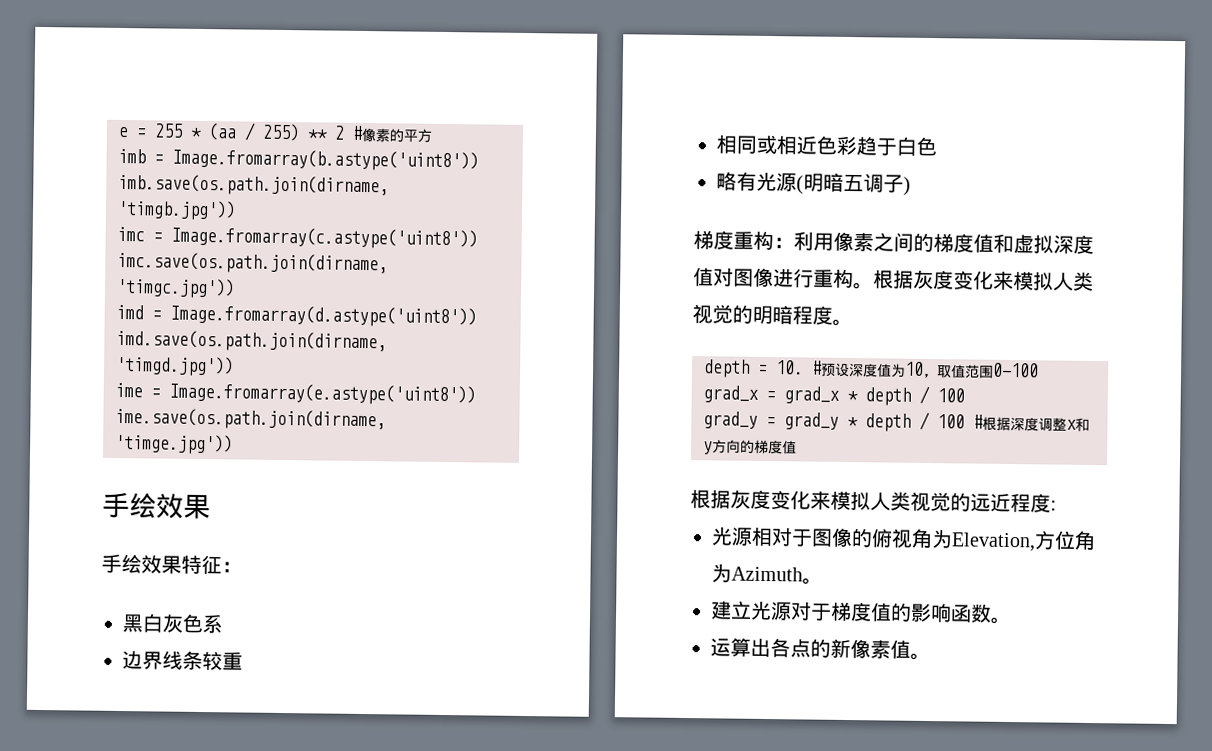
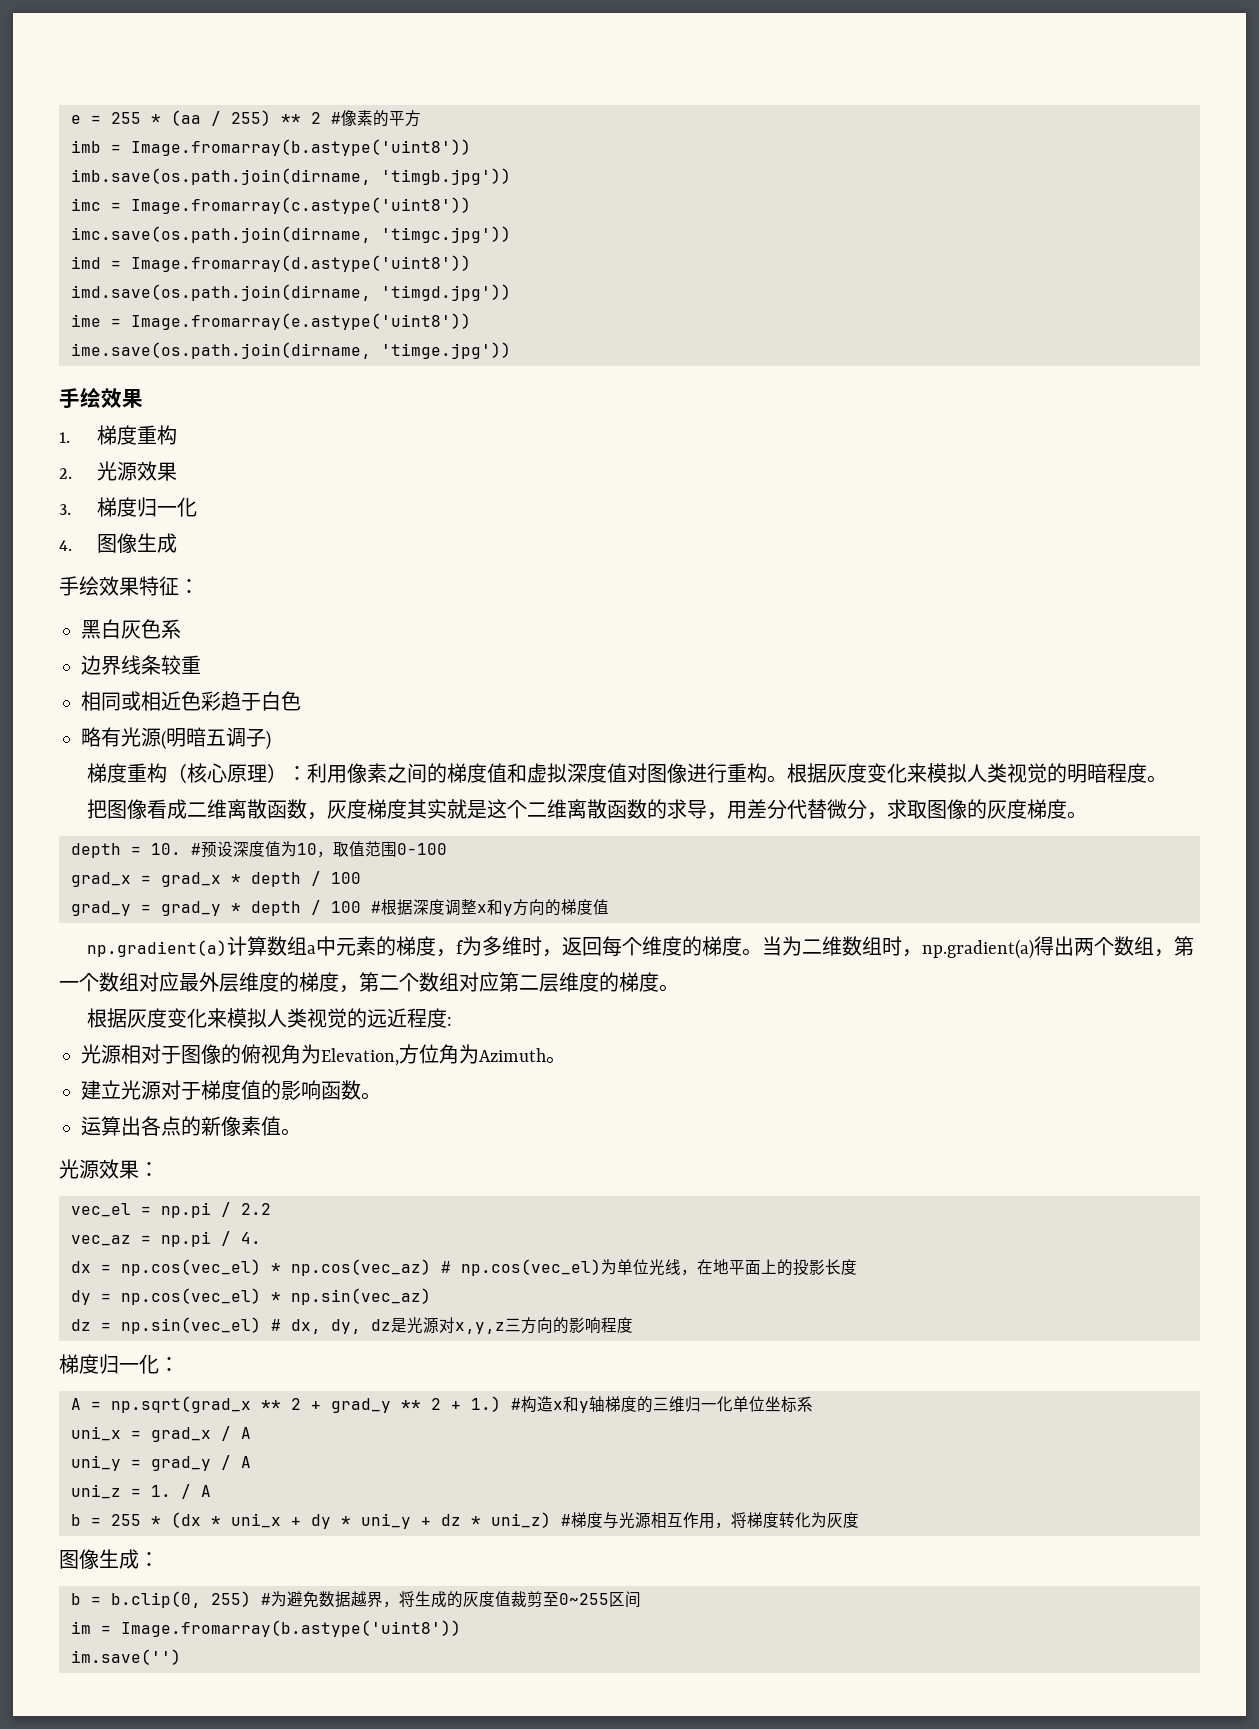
(211, 507) none -> [59,425,177,445] [59,461,177,481] [59,497,197,517] [59,533,177,553] // 1.梯度重构 // 2.光源效果 // 3.梯度归一化 // 4.图像生成
(774, 240) none -> [167,763,288,783] （核心原理）
(853, 322) none -> [87,799,1088,820] // 把图像看成二维离散函数，灰度梯度其实就是这个二维离散函数的求导，用差分代替微分，求取图像的灰度梯度。
(797, 447) none -> [87,936,1195,959] [59,972,679,993] // np.gradient(a)计算数组a中元素的梯度，f为多维时，返回每个维度的梯度。当为二维数组时，np.gradient(a)得出两个数组，第一个数组对应最外层维度的梯度，第二个数组对应第二层维度的梯度。
(931, 656) none -> [59,1159,159,1179] [71,1202,271,1218] [71,1231,261,1247] [71,1259,857,1276] [71,1288,431,1305] [71,1317,633,1334] [59,1354,179,1374] [71,1396,813,1413] [71,1426,251,1442] [71,1455,251,1471] [71,1484,211,1499] [71,1512,859,1529] [59,1549,159,1569] [71,1591,641,1608] [71,1620,461,1637] [71,1649,181,1665] // 光源效果： // vec_el = np.pi / 2.2 // vec_az = np.pi / 4. // dx = np.cos(vec_el) * np.cos(vec_az) # np.cos(vec_el)为单位光线，在地平面上的投影长度 // dy = np.cos(vec_el) * np.sin(vec_az) // dz = np.sin(vec_el) # dx, dy, dz是光源对x,y,z三方向的影响程度 // 梯度归一化： // A = np.sqrt(grad_x ** 2 + grad_y ** 2 + 1.) #构造x和y轴梯度的三维归一化单位坐标系 // uni_x = grad_x / A // uni_y = grad_y / A // uni_z = 1. / A // b = 255 * (dx * uni_x + dy * uni_y + dz * uni_z) #梯度与光源相互作用，将梯度转化为灰度 // 图像生成： // b = b.clip(0, 255) #为避免数据越界，将生成的灰度值裁剪至0~255区间 // im = Image.fromarray(b.astype('uint8')) // im.save('')

